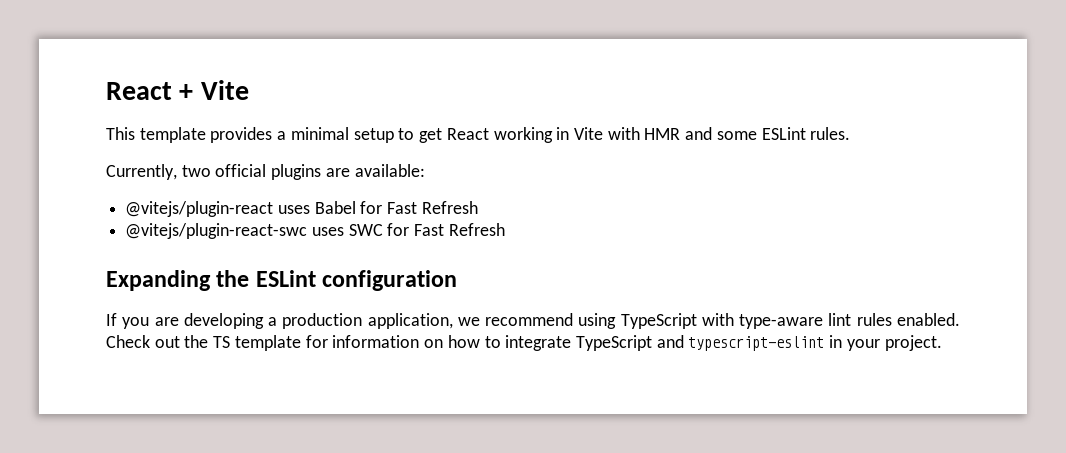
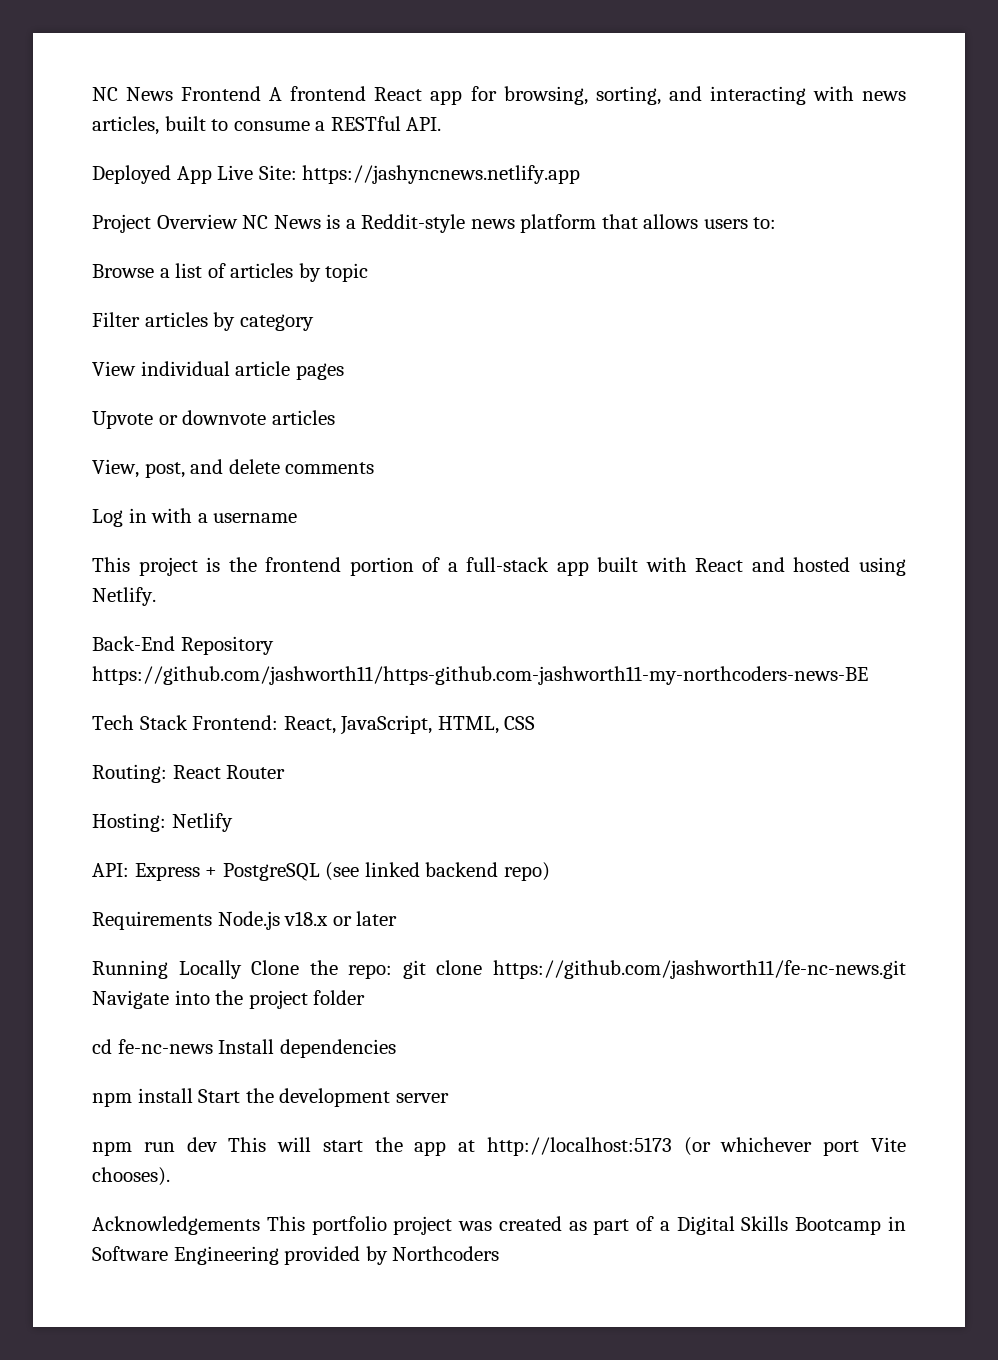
[106,80,249,100] [106,127,851,143] [106,164,425,180] [125,201,478,217] [125,223,505,239] [106,270,458,291] [106,313,960,329] [106,335,942,351] React + Vite // This template provides a minimal setup to get React working in Vite with HMR and some ESLint rules. // Currently, two official plugins are available: // @vitejs/plugin-react uses Babel for Fast Refresh // @vitejs/plugin-react-swc uses SWC for Fast Refresh // Expanding the ESLint configuration // If you are developing a production application, we recommend using TypeScript with type-aware lint rules enabled. Check out the TS template for information on how to integrate TypeScript and typescript-eslint in your project. -> [92,86,907,105] [92,116,442,135] [92,165,581,184] [92,214,777,233] [92,263,369,282] [92,312,314,331] [92,361,344,380] [92,410,335,429] [92,459,375,478] [92,508,298,527] [92,557,906,576] [92,587,156,606] [92,636,274,655] [92,666,868,685] [92,715,536,735] [92,764,286,783] [92,813,233,832] [92,862,550,881] [92,911,398,930] [92,960,906,979] [92,990,366,1009] [92,1039,396,1058] [92,1088,449,1107] [92,1137,907,1156] [92,1167,170,1186] [92,1216,907,1235] [92,1246,500,1265] NC News Frontend A frontend React app for browsing, sorting, and interacting with news articles, built to consume a RESTful API. // Deployed App Live Site: https://jashyncnews.netlify.app // Project Overview NC News is a Reddit-style news platform that allows users to: // Browse a list of articles by topic // Filter articles by category // View individual article pages // Upvote or downvote articles // View, post, and delete comments // Log in with a username // This project is the frontend portion of a full-stack app built with React and hosted using Netlify. // Back-End Repository https://github.com/jashworth11/https-github.com-jashworth11-my-northcoders-news-BE // Tech Stack Frontend: React, JavaScript, HTML, CSS // Routing: React Router // Hosting: Netlify // API: Express + PostgreSQL (see linked backend repo) // Requirements Node.js v18.x or later // Running Locally Clone the repo: git clone https://github.com/jashworth11/fe-nc-news.git Navigate into the project folder // cd fe-nc-news Install dependencies // npm install Start the development server // npm run dev This will start the app at http://localhost:5173 (or whichever port Vite chooses). // Acknowledgements This portfolio project was created as part of a Digital Skills Bootcamp in Software Engineering provided by Northcoders

